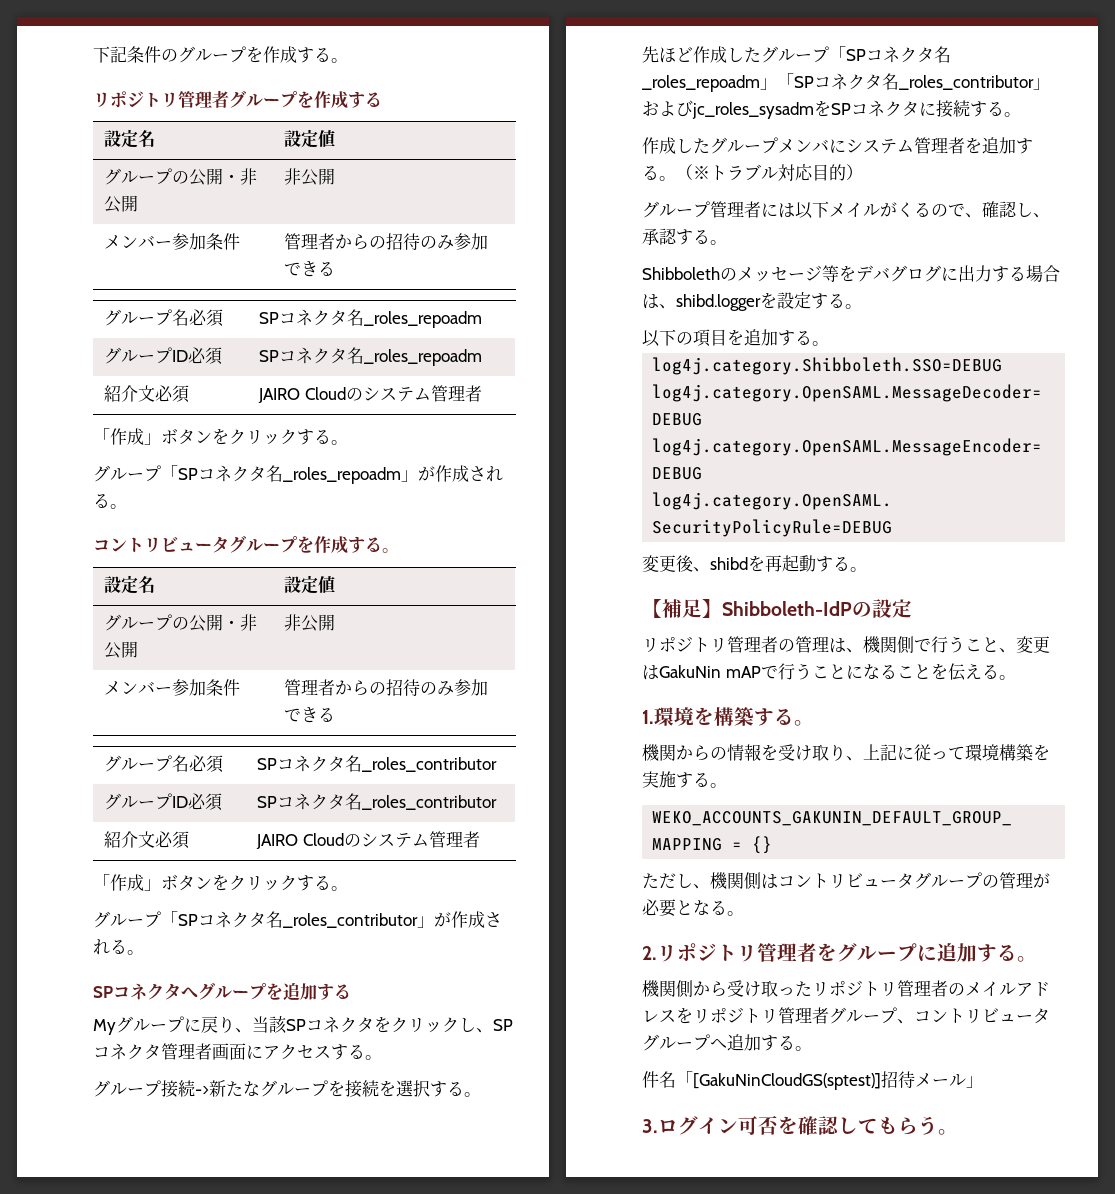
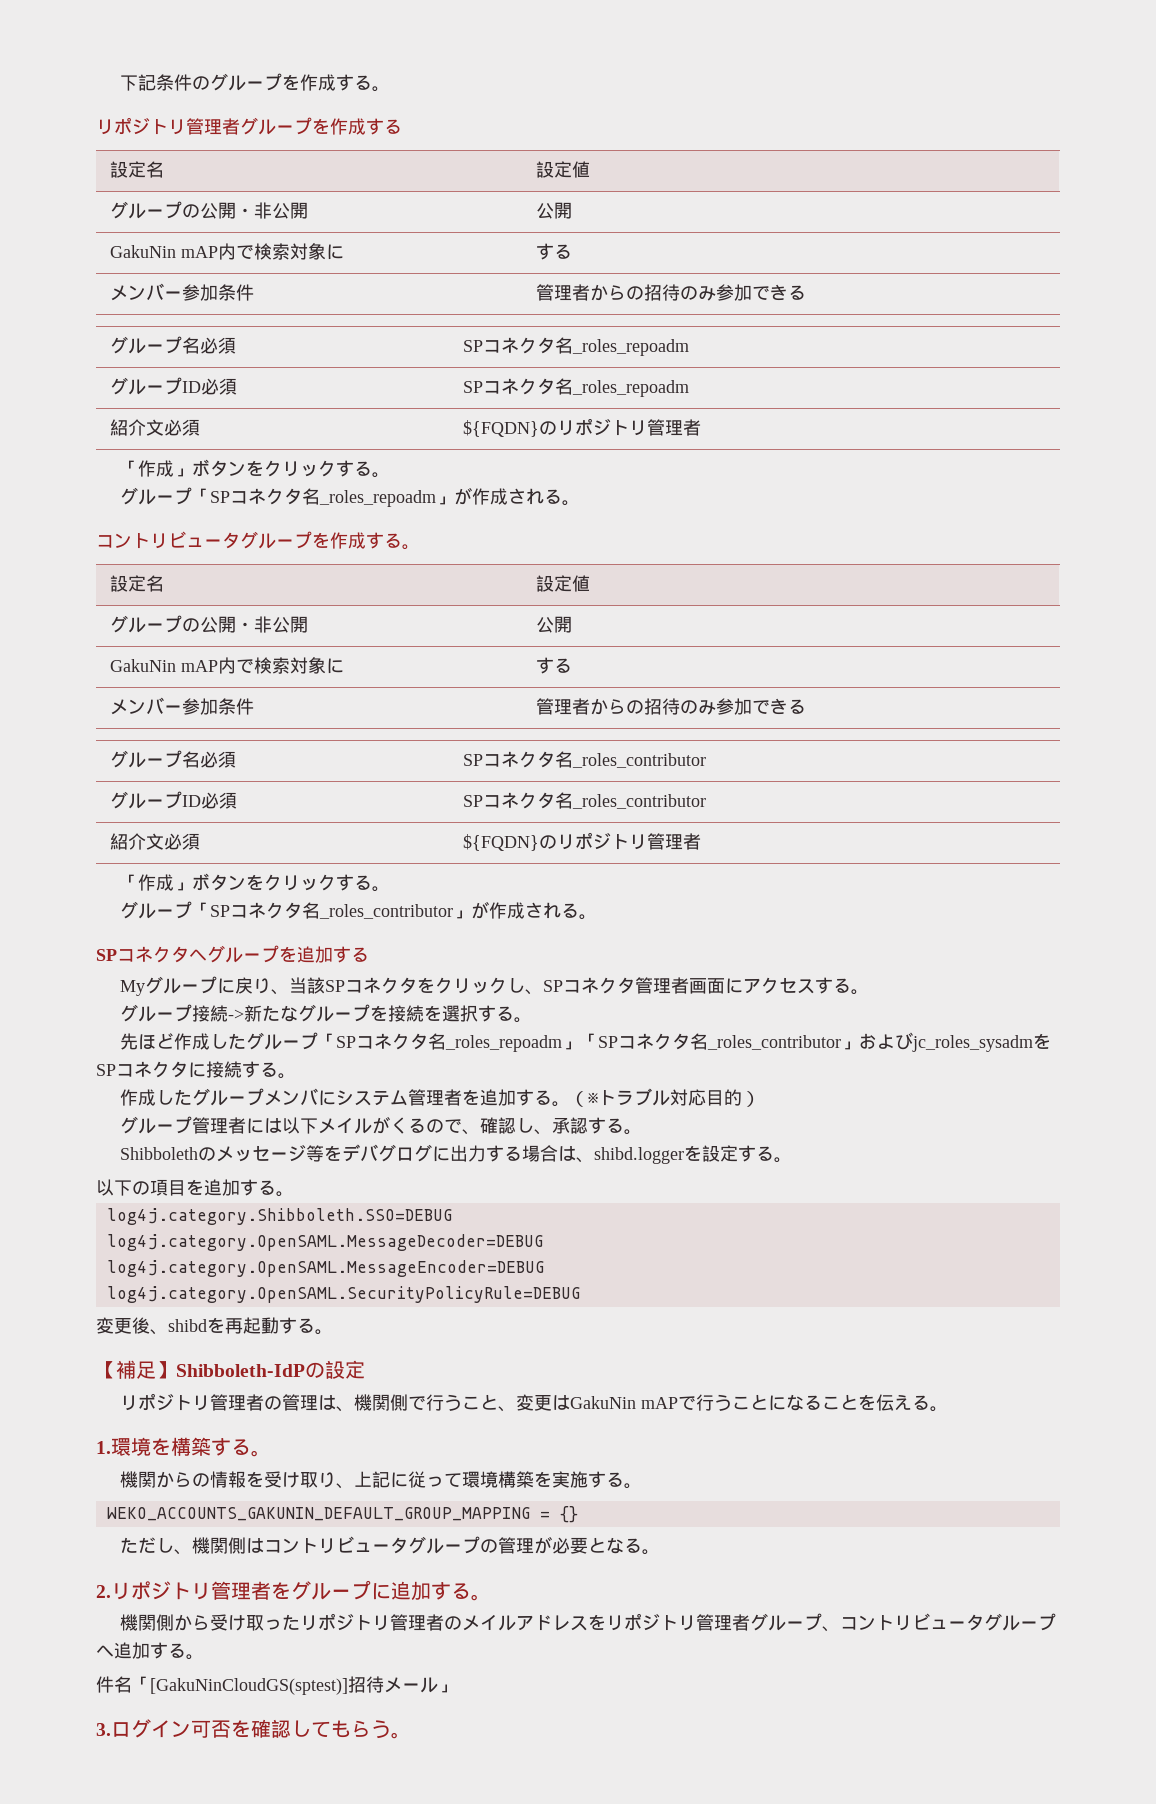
[284,168,336,186] 非公開 -> [536,202,573,219] [110,243,345,260] [536,243,573,260] 公開 // GakuNin mAP内で検索対象に | する
[258,387,431,403] JAIRO Cloudのシステム -> [463,418,648,437] ${FQDN}のリポジトリ
[284,614,336,632] 非公開 -> [536,616,573,633] [110,657,345,674] [536,657,573,674] 公開 // GakuNin mAP内で検索対象に | する
[256,833,429,849] JAIRO Cloudのシステム -> [463,832,648,851] ${FQDN}のリポジトリ

